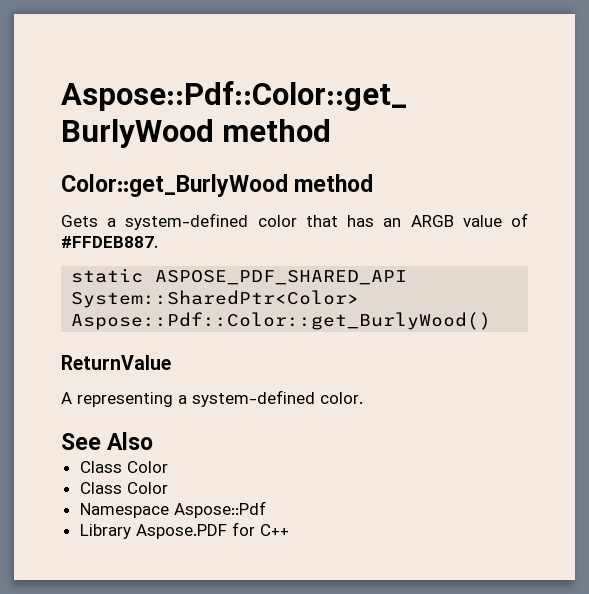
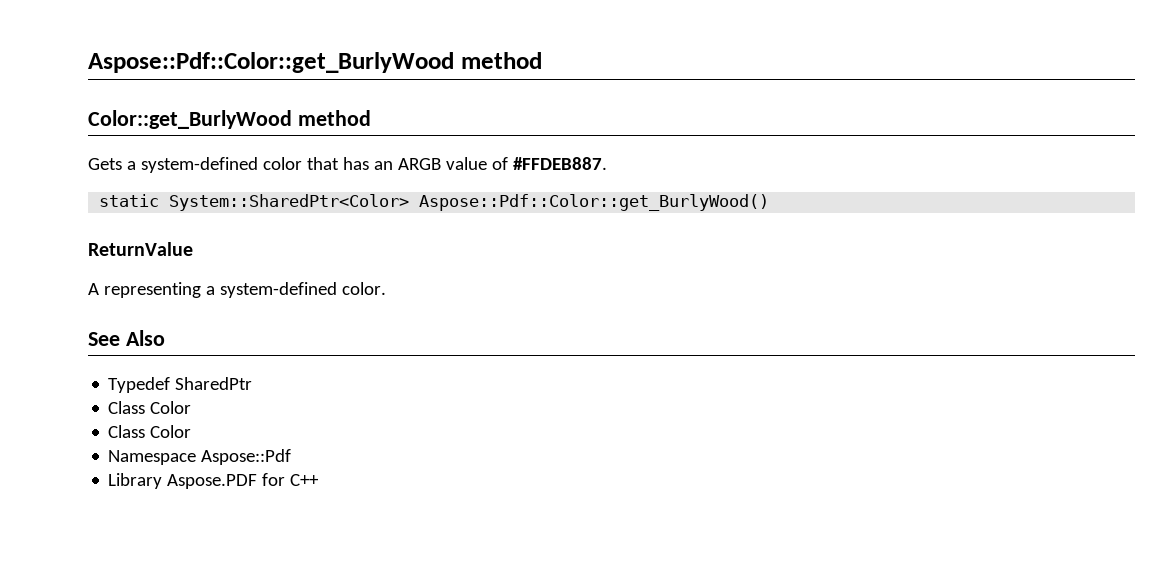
[155,270,408,285] ASPOSE_PDF_SHARED_API -> (160, 200) none
(154, 441) none -> [108,377,253,393] // Typedef SharedPtr

